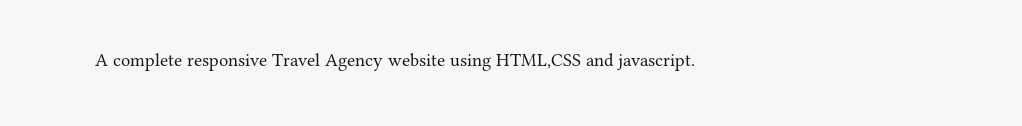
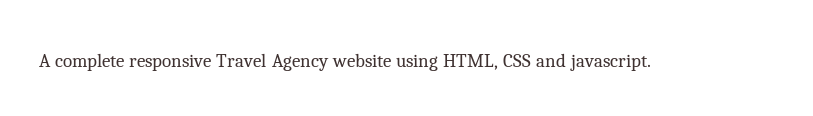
[496,53,581,69] HTML,CSS -> [442,54,532,70] HTML, CSS

